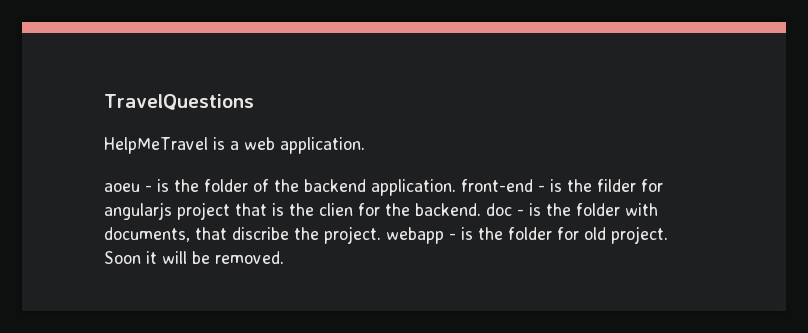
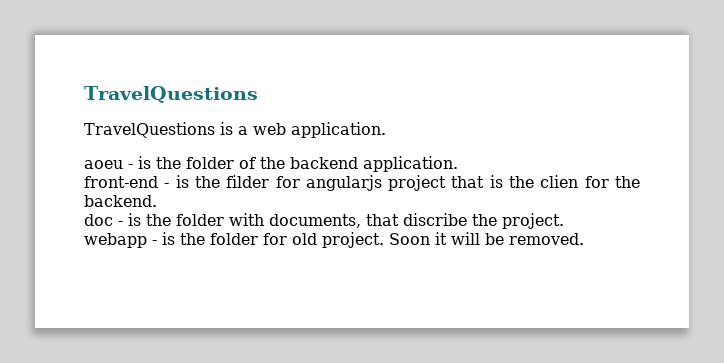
[104,137,208,154] HelpMeTravel -> [84,122,215,138] TravelQuestions
(456, 187) none -> (458, 164) //
(481, 209) none -> (157, 201) //
(381, 235) none -> (564, 221) //

